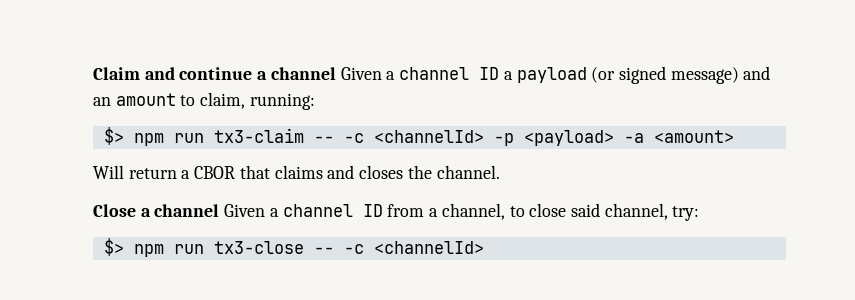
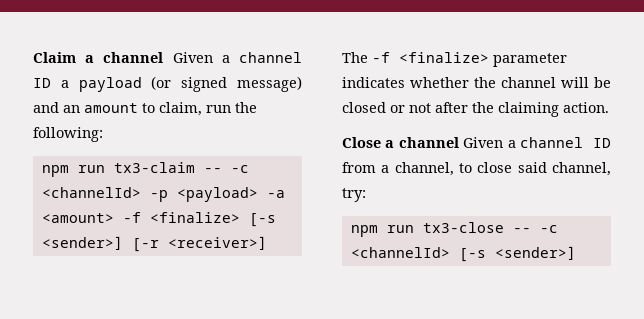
[144,67,253,80] and continue -> (76, 57) none
[249,93,315,110] [103,127,124,145] running: // $> -> [206,102,257,113] [33,127,103,142] run the following: //
[93,165,500,179] // Will return a CBOR that claims and closes the channel. -> [122,212,276,227] [41,236,267,252] [342,52,567,67] [342,77,611,88] [342,102,609,117] -f <finalize> [-s <sender>] [-r <receiver>] // The -f <finalize> parameter indicates whether the channel will be closed or not after the claiming action.
[103,238,124,256] $> -> (366, 195) none
(484, 247) none -> [458,246,576,262] [-s <sender>]

